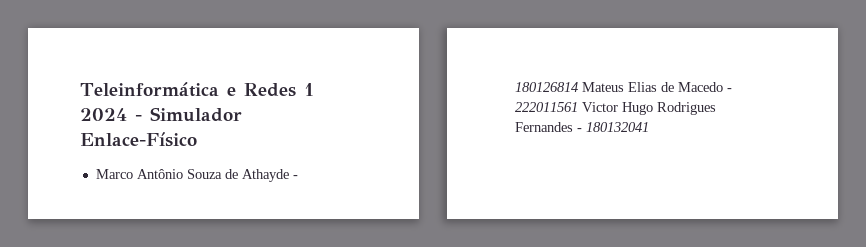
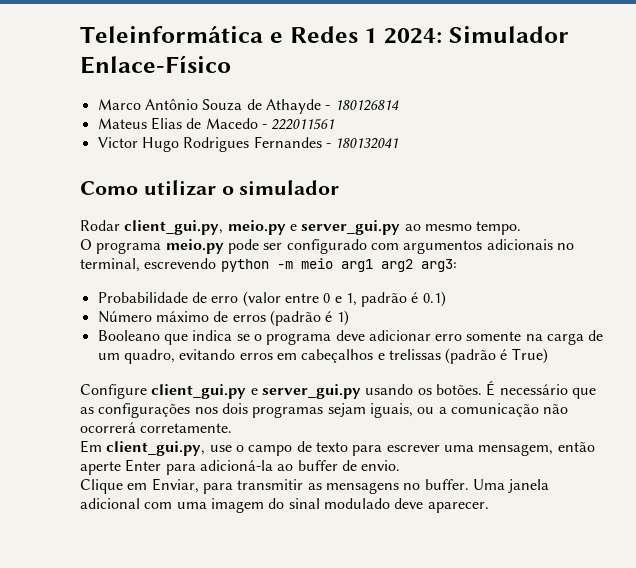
[80,108,142,121] 2024 - -> [384,28,442,44] 2024:
(578, 87) none -> (399, 105) //
(578, 107) none -> (335, 124) //
(649, 127) none -> [80,180,340,196] [80,220,522,235] [80,239,574,254] [80,258,457,272] [97,291,446,307] [97,310,349,326] [97,330,604,345] [97,348,548,364] [80,381,596,399] [80,403,569,418] [80,422,233,433] [80,440,595,456] [80,459,401,475] [80,478,550,494] [80,498,489,513] // Como utilizar o simulador // Rodar client_gui.py, meio.py e server_gui.py ao mesmo tempo. // O programa meio.py pode ser configurado com argumentos adicionais no terminal, escrevendo python -m meio arg1 arg2 arg3: // Probabilidade de erro (valor entre 0 e 1, padrão é 0.1) // Número máximo de erros (padrão é 1) // Booleano que indica se o programa deve adicionar erro somente na carga de um quadro, evitando erros em cabeçalhos e trelissas (padrão é True) // Configure client_gui.py e server_gui.py usando os botões. É necessário que as configurações nos dois programas sejam iguais, ou a comunicação não ocorrerá corretamente. // Em client_gui.py, use o campo de texto para escrever uma mensagem, então aperte Enter para adicioná-la ao buffer de envio. // Clique em Enviar, para transmitir as mensagens no buffer. Uma janela adicional com uma imagem do sinal modulado deve aparecer.

